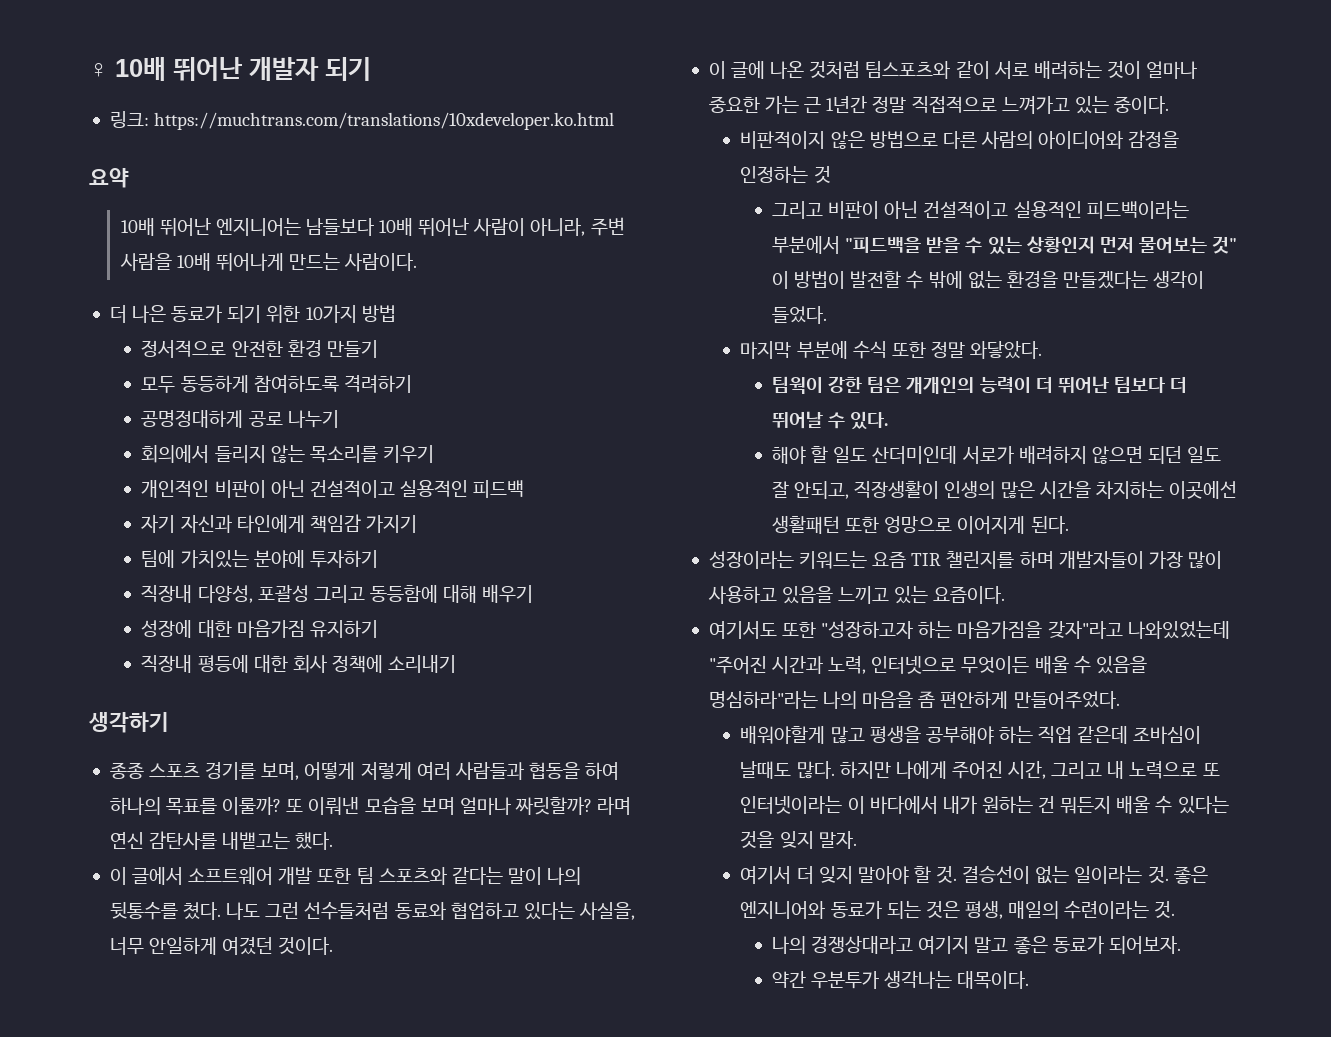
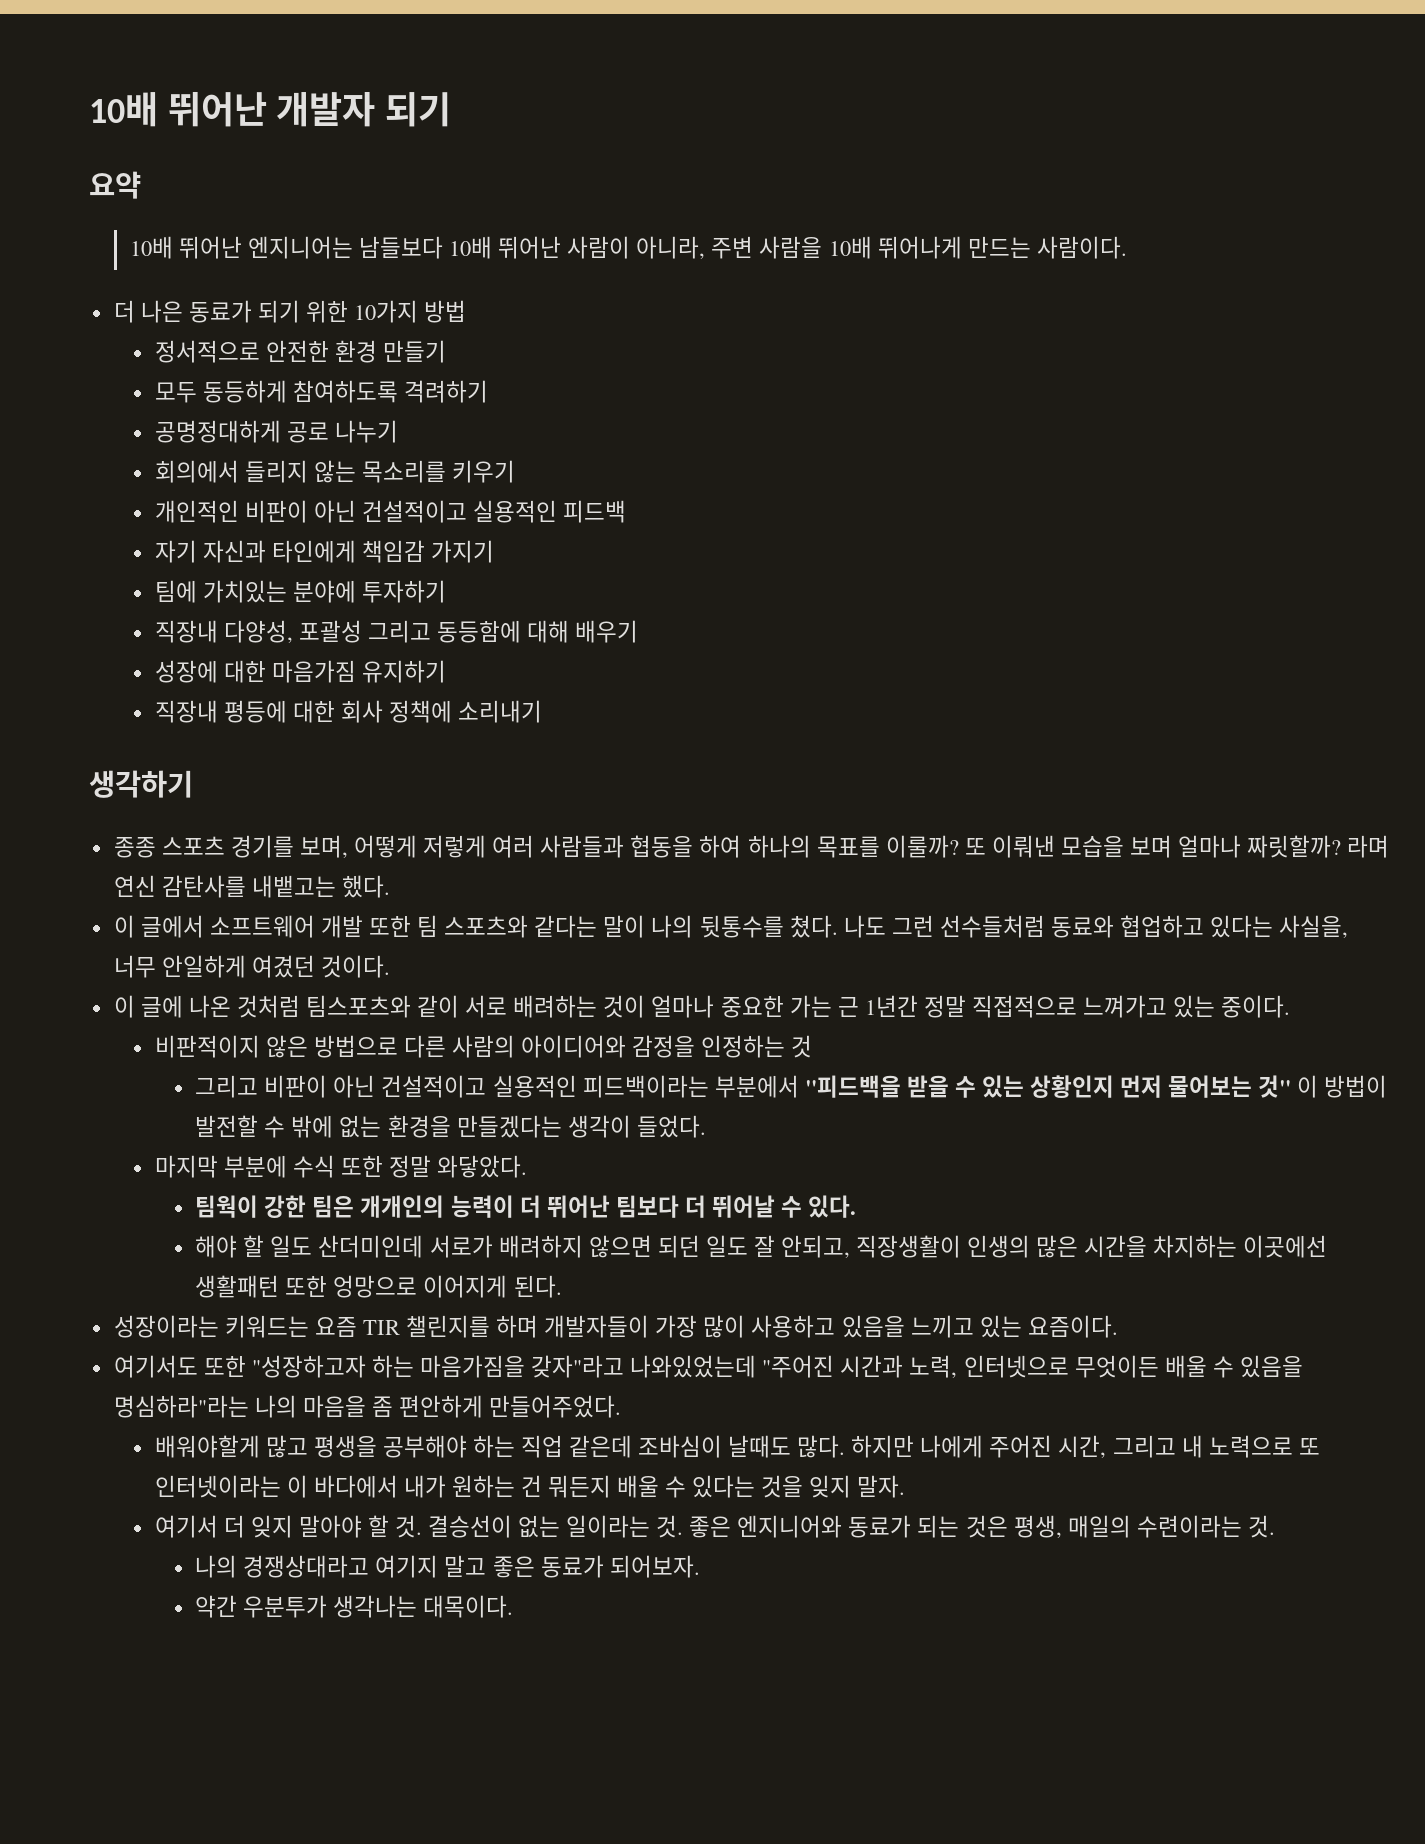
[89,63,108,77] ♀ -> (89, 109) none
[109,111,615,130] // 링크: https://muchtrans.com/translations/10xdeveloper.ko.html -> (452, 109) none

